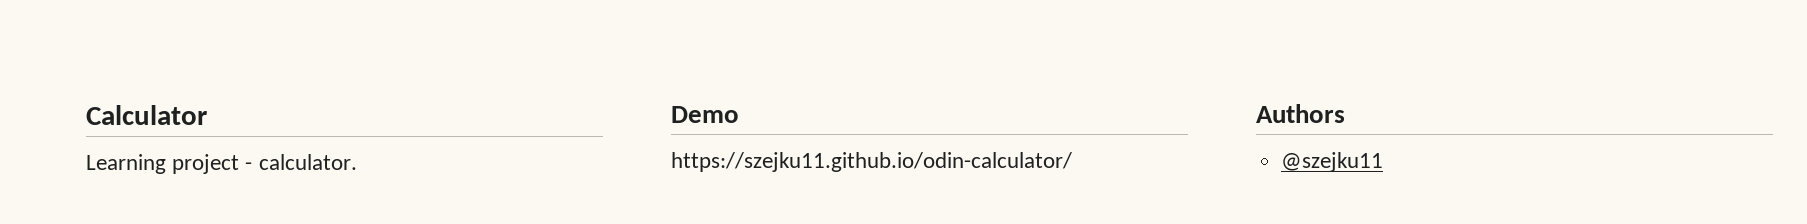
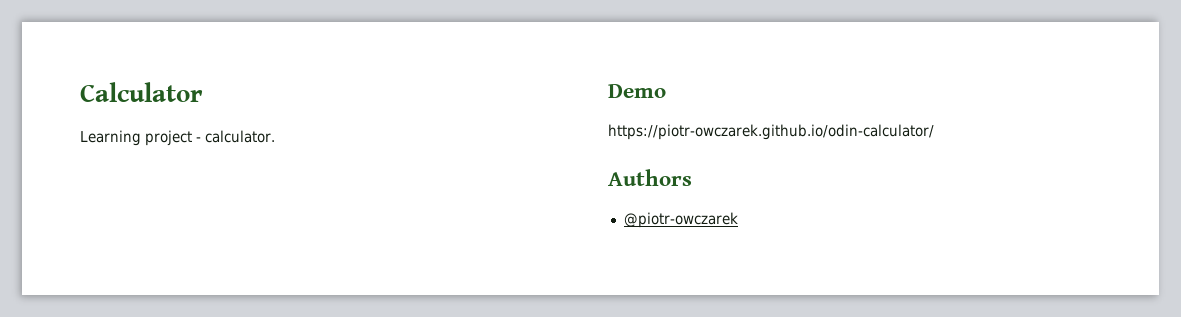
[671,152,1072,172] https://szejku11.github.io/odin-calculator/ -> [608,124,934,140] https://piotr-owczarek.github.io/odin-calculator/
[1281,152,1384,172] @szejku11 -> [623,212,738,228] @piotr-owczarek

